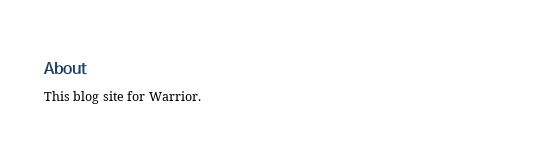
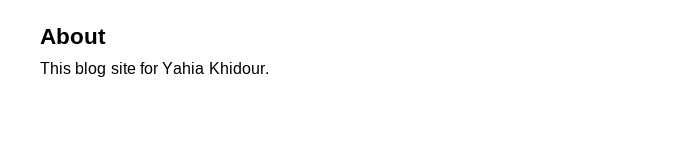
[148,91,201,101] Warrior. -> [162,62,269,74] Yahia Khidour.

